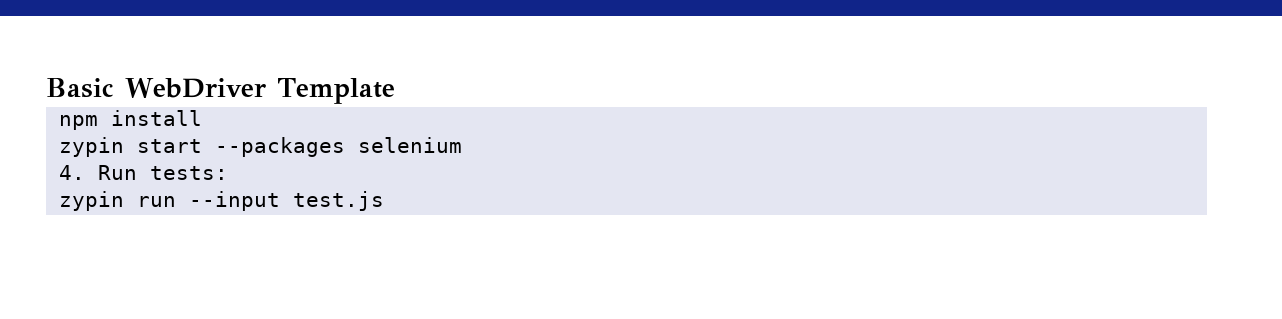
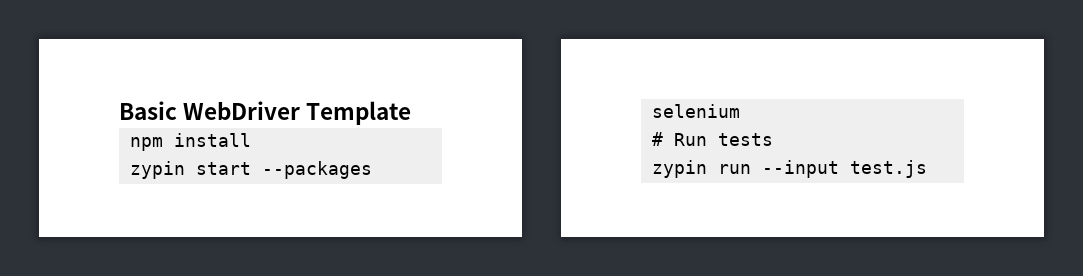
[58,165,229,180] 4. Run tests: -> [651,132,773,146] # Run tests

